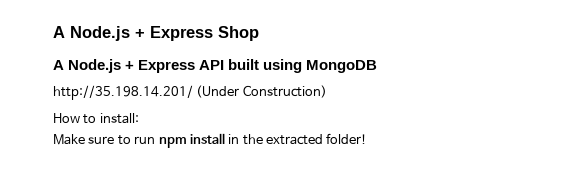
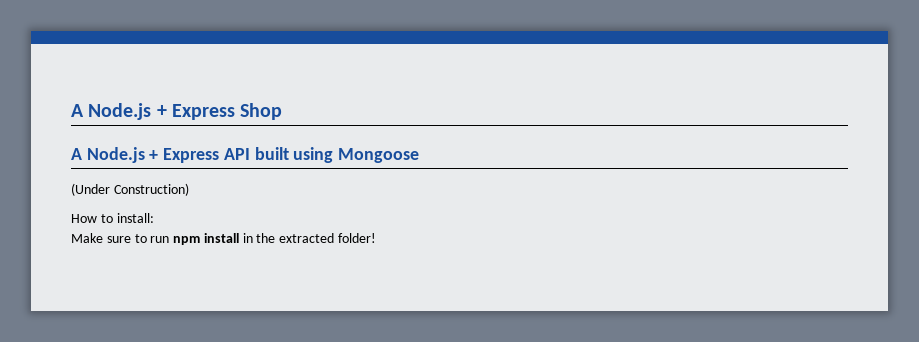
[306,60,378,73] [53,85,193,100] MongoDB // http://35.198.14.201/ -> [338,148,420,163] Mongoose //

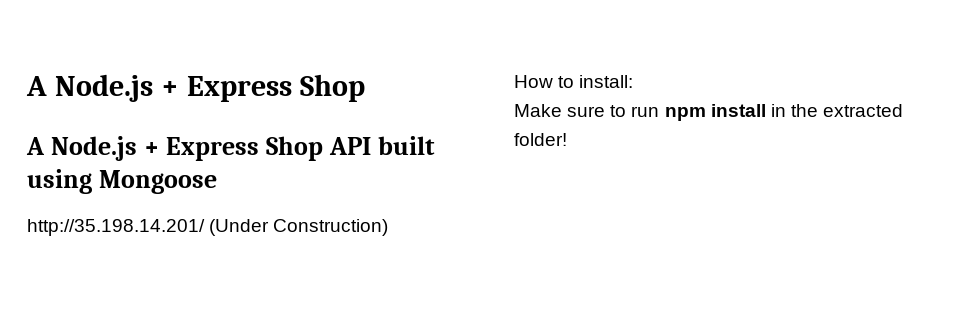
(220, 155) none -> [266,136,324,161] Shop
(420, 155) none -> [27,219,205,236] http://35.198.14.201/

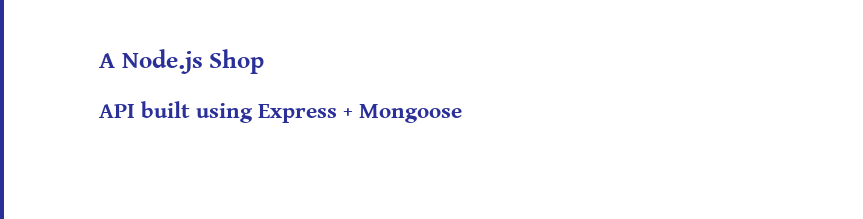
[26,74,293,102] A Node.js + Express -> [99,49,203,74] A Node.js
[26,136,324,161] A Node.js + Express Shop -> (265, 61) none
(92, 181) none -> [258,104,354,123] Express +
[27,219,389,236] [514,75,634,88] [514,104,904,121] [514,133,567,146] // http://35.198.14.201/ (Under Construction) // How to install: // Make sure to run npm install in the extracted folder! -> (463, 113) none

